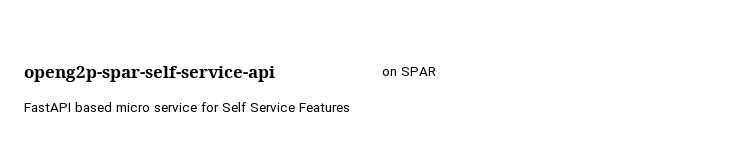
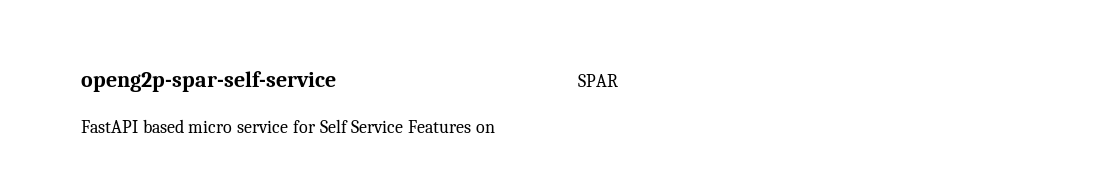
[24,66,275,82] openg2p-spar-self-service-api -> [81,71,336,92] openg2p-spar-self-service

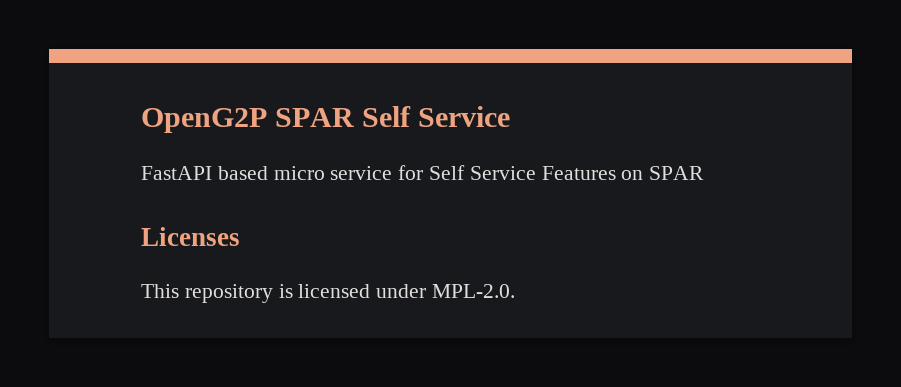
[81,71,336,92] openg2p-spar-self-service -> [141,106,511,133] OpenG2P SPAR Self Service
(618, 80) none -> [141,227,240,246] [141,284,516,303] // Licenses // This repository is licensed under MPL-2.0.

